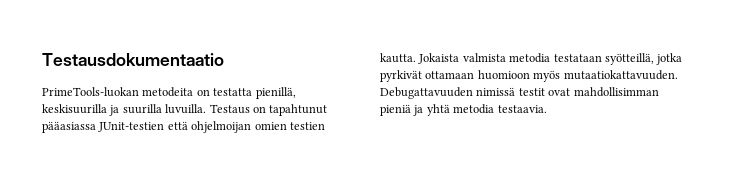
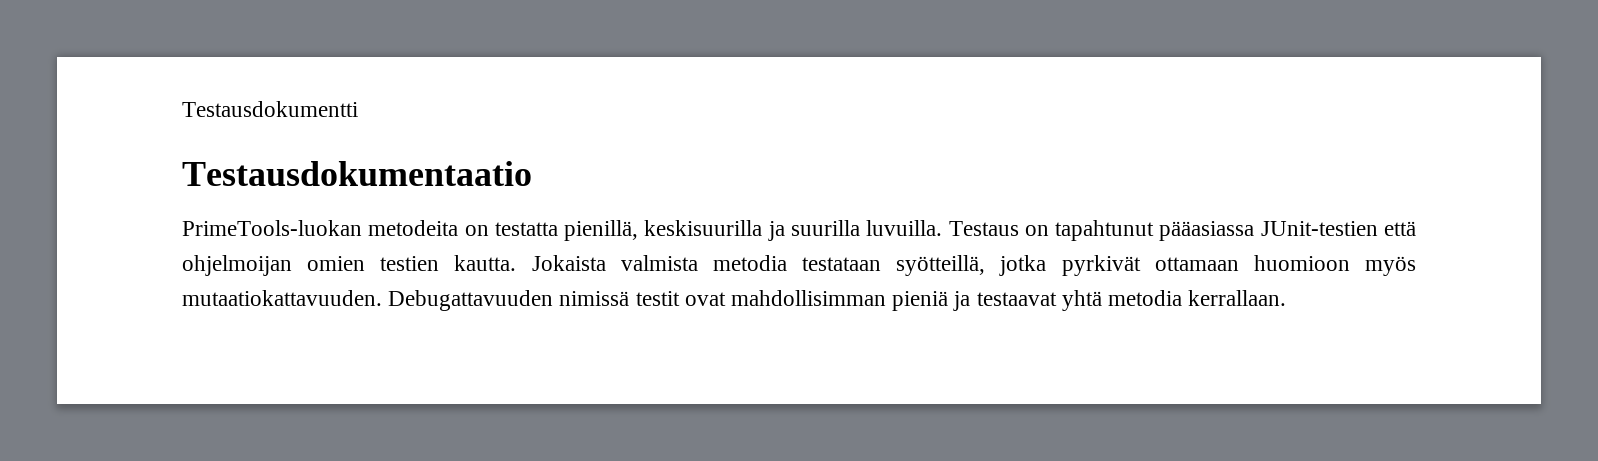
(42, 59) none -> [182,101,358,117] Testausdokumentti //
(424, 110) none -> [976,292,1057,306] testaavat
[497,105,547,113] testaavia. -> [1188,290,1287,306] kerrallaan.

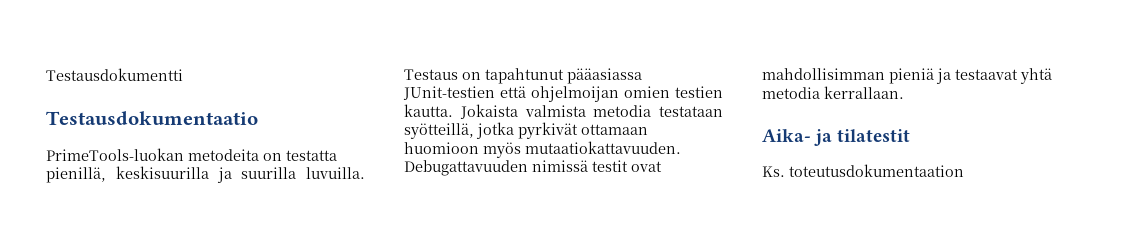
(1287, 298) none -> [762,129,911,146] [762,164,964,177] // Aika- ja tilatestit // Ks. toteutusdokumentaation

